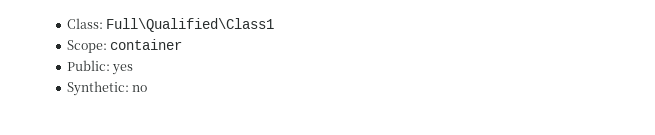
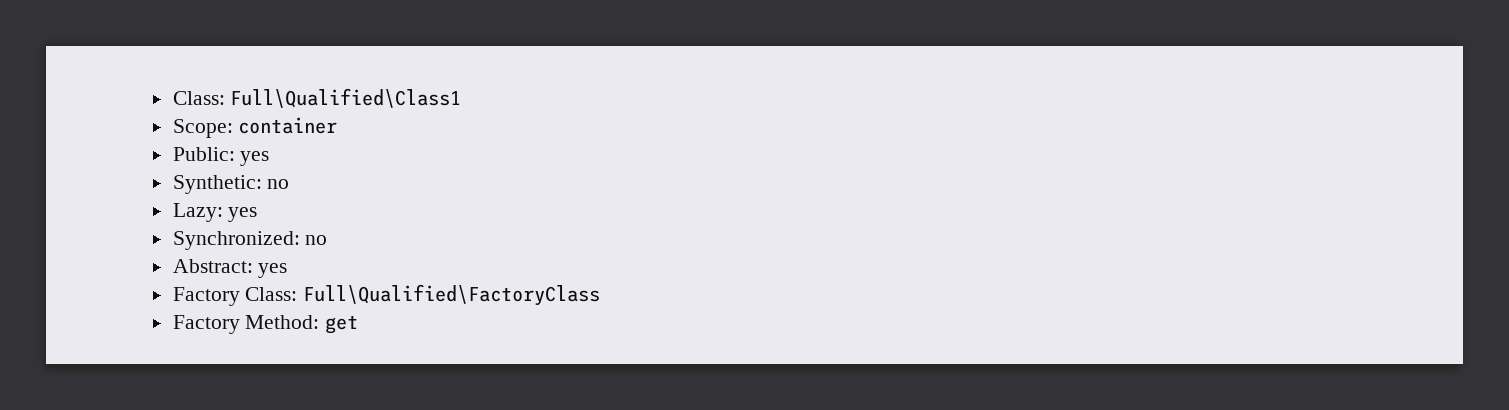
(148, 88) none -> [172,203,258,222] [172,231,328,250] [172,259,288,278] [172,284,601,306] [172,315,359,334] // Lazy: yes // Synchronized: no // Abstract: yes // Factory Class: Full\Qualified\FactoryClass // Factory Method: get

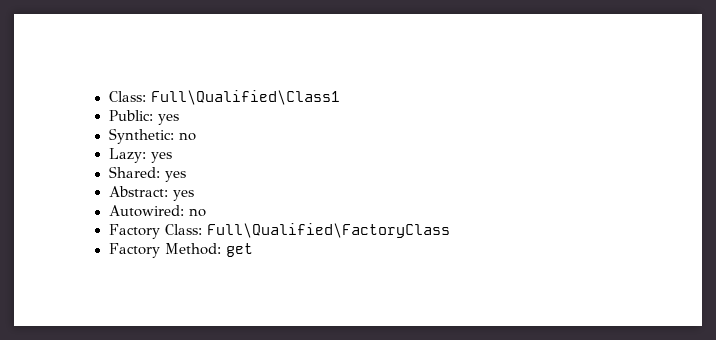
[172,117,338,138] // Scope: container -> (340, 97) none
[172,231,328,250] Synchronized: no -> [108,166,186,182] Shared: yes
(288, 270) none -> [108,205,206,217] // Autowired: no

